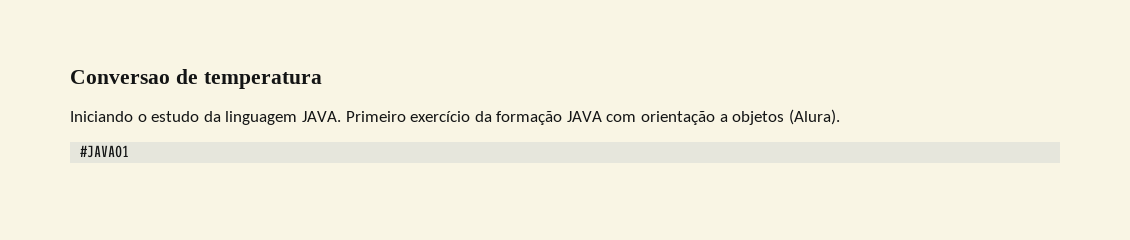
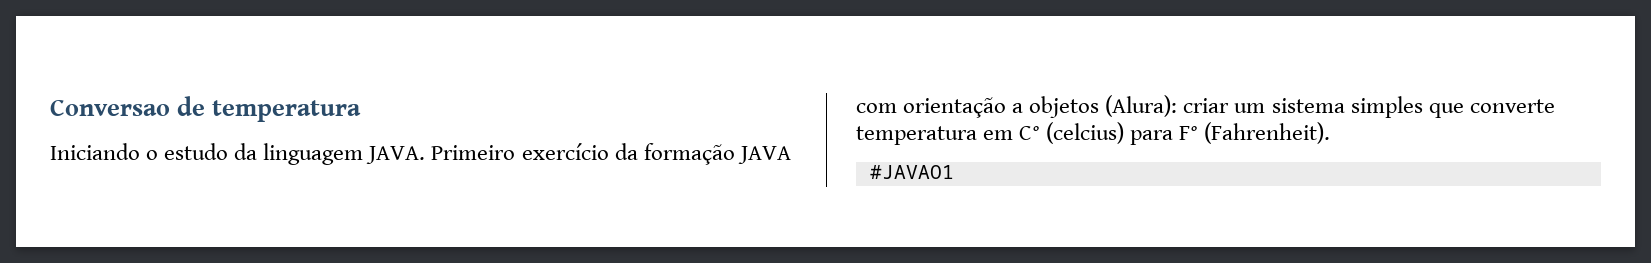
[788,109,840,125] (Alura). -> [1105,95,1555,118] [856,122,1331,145] (Alura): criar um sistema simples que converte temperatura em C° (celcius) para F° (Fahrenheit).

